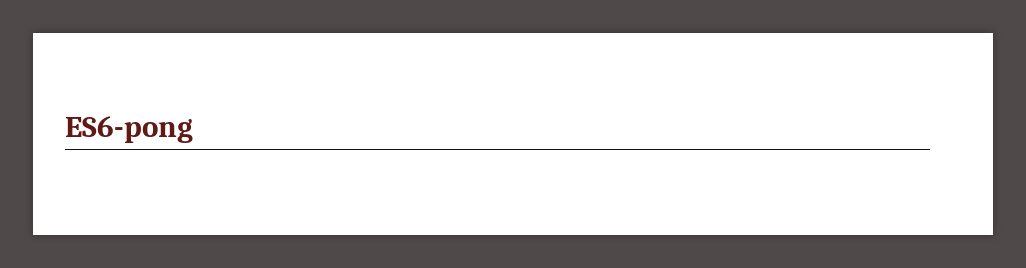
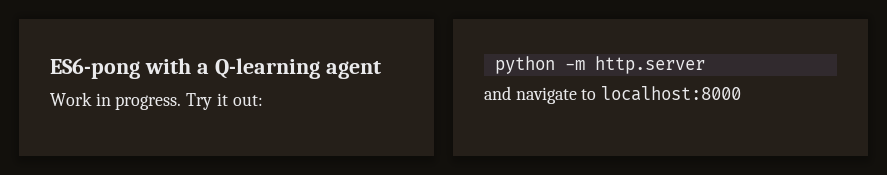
(193, 129) none -> [144,58,381,79] [50,92,263,110] [494,56,705,74] [484,86,742,104] with a Q-learning agent // Work in progress. Try it out: // python -m http.server // and navigate to localhost:8000

